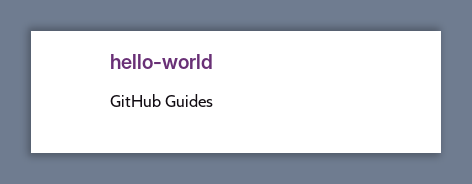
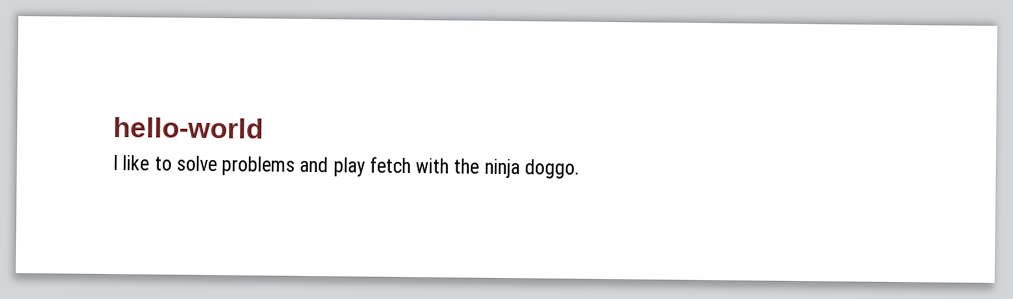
[110,94,214,107] GitHub Guides -> [112,155,579,179] I like to solve problems and play fetch with the ninja doggo.

